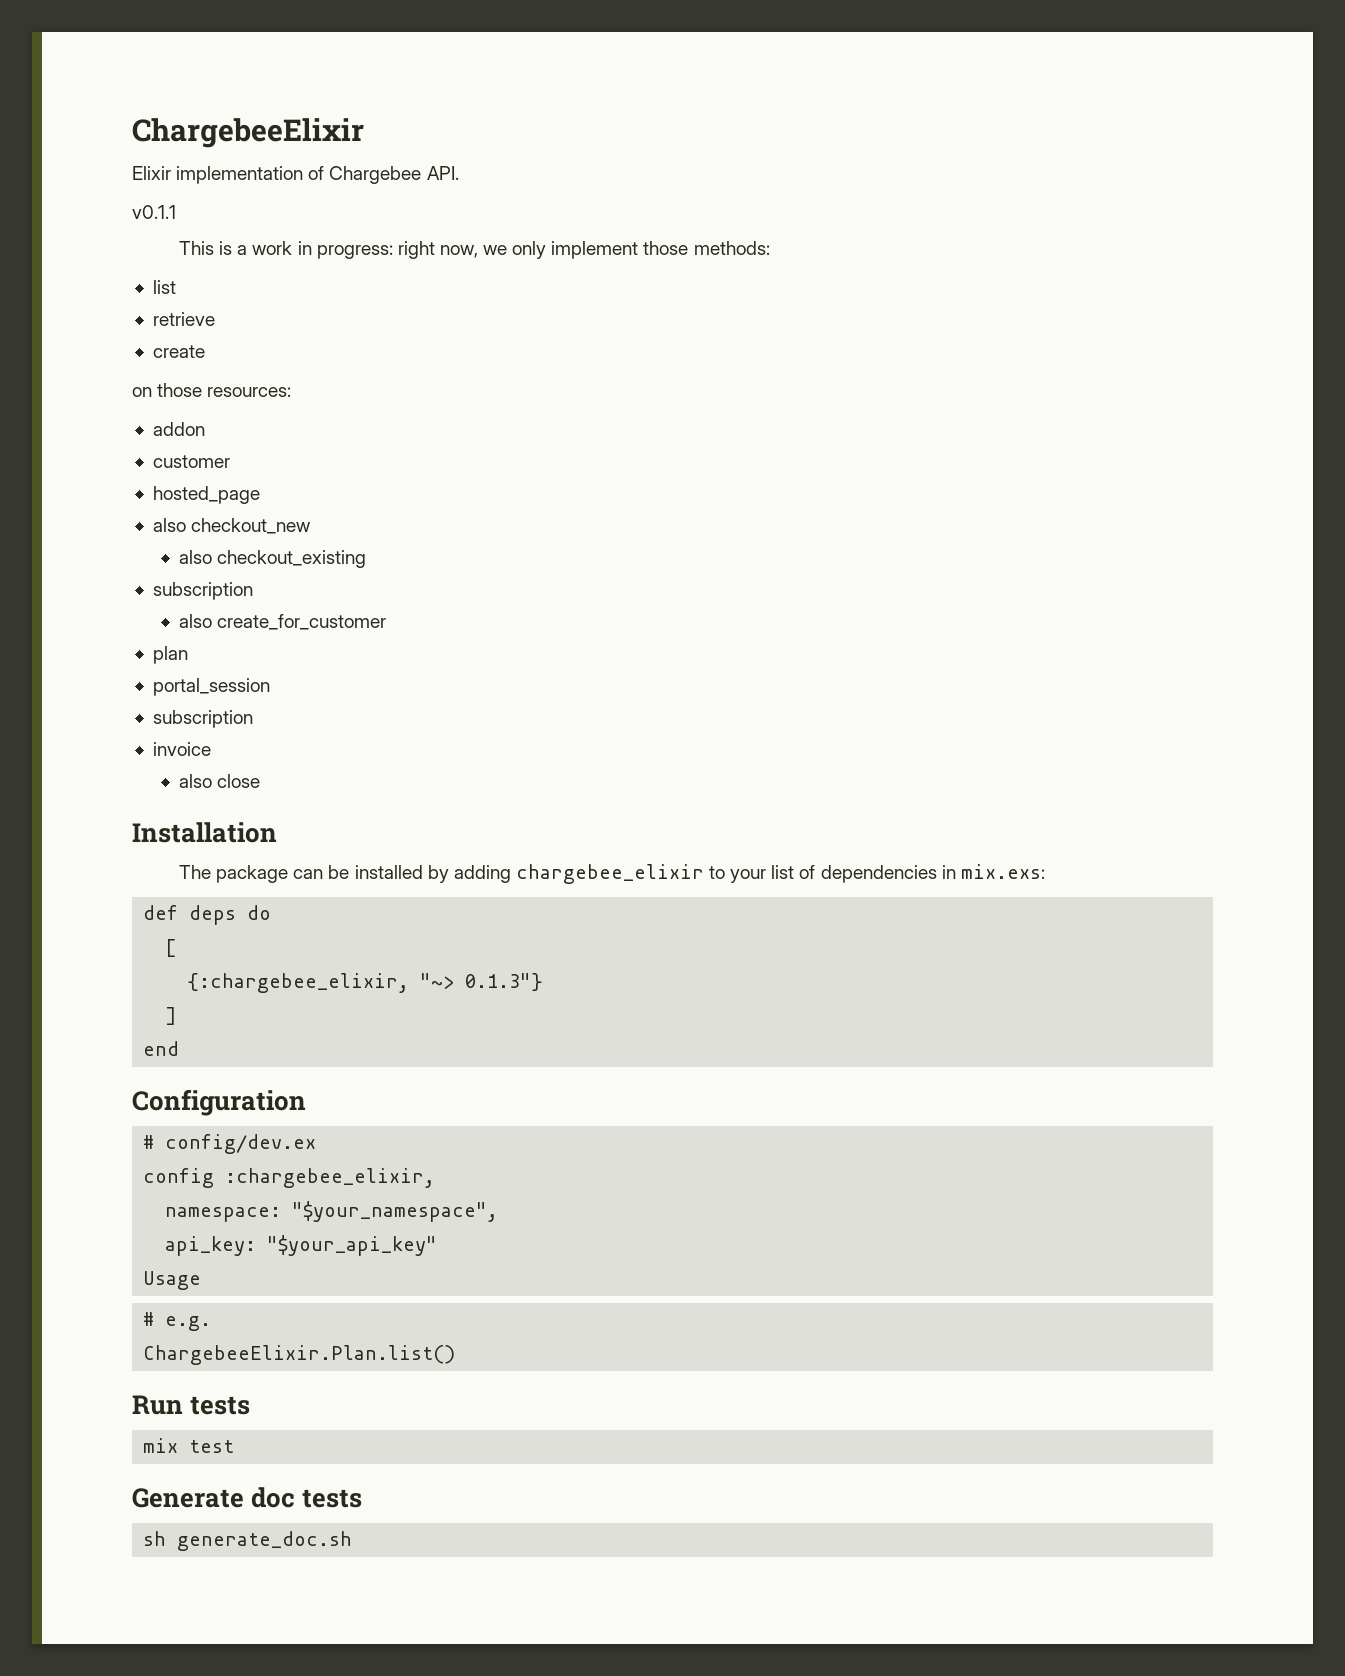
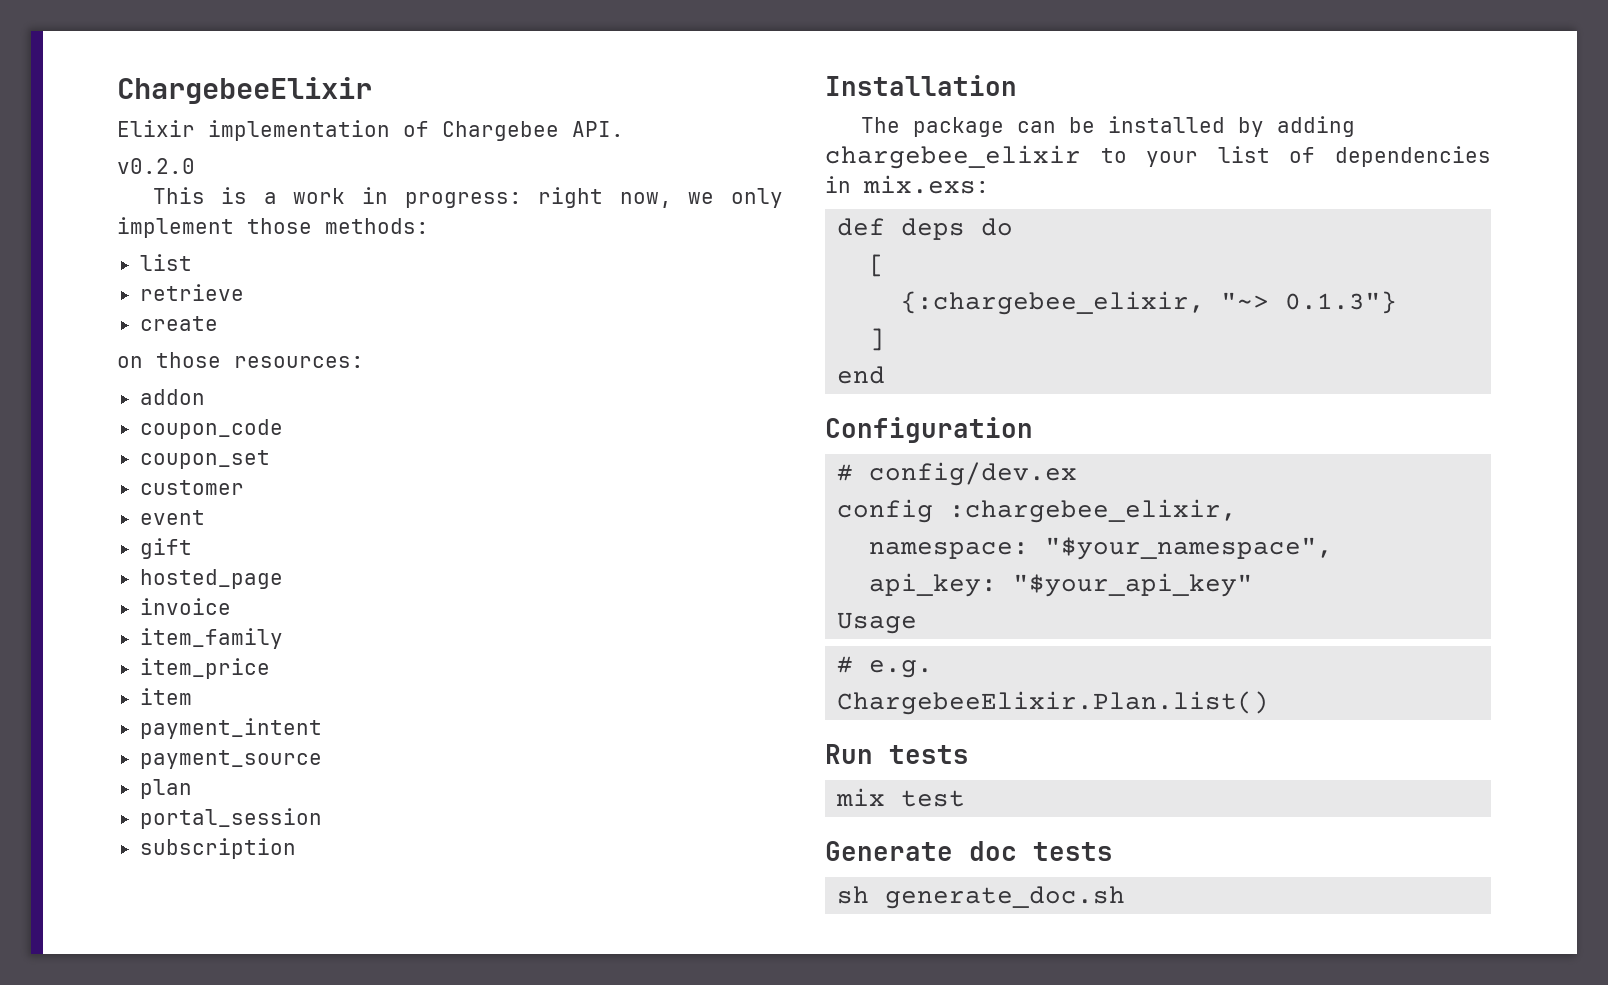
[132,205,176,219] v0.1.1 -> [117,158,195,174] v0.2.0
(205, 429) none -> [139,419,283,439] [139,450,270,469] // coupon_code // coupon_set
(230, 461) none -> [139,510,205,525] [139,538,192,559] // event // gift
[152,518,311,534] [178,550,367,568] [152,582,253,600] [178,614,387,630] also checkout_new // also checkout_existing // subscription // also create_for_customer -> [139,598,231,615] [139,628,283,649] [139,658,270,679] [139,688,192,705] [139,718,322,739] [139,750,322,769] invoice // item_family // item_price // item // payment_intent // payment_source
[152,742,211,756] [178,774,261,788] // invoice // also close -> (296, 848) none

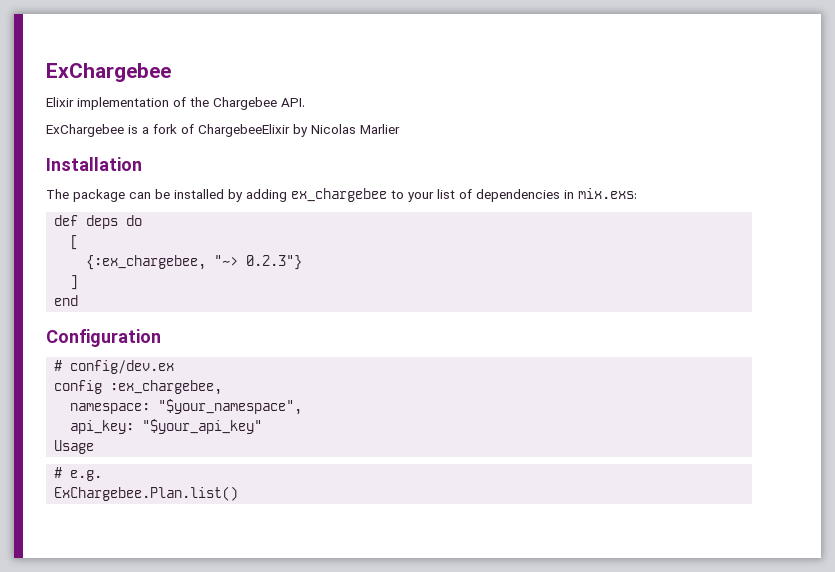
[117,77,372,104] ChargebeeElixir -> [46,63,171,82] ExChargebee
(429, 129) none -> [190,97,209,107] the
[117,158,195,174] [152,187,783,208] [117,217,429,238] [139,254,192,271] [139,284,244,301] [139,316,218,331] [117,352,364,368] [139,389,205,405] [139,419,283,439] [139,450,270,469] [139,480,244,495] [139,510,205,525] [139,538,192,559] [139,569,283,589] [139,598,231,615] [139,628,283,649] [139,658,270,679] [139,688,192,705] [139,718,322,739] [139,750,322,769] [139,779,192,799] [139,808,322,829] [139,838,296,859] v0.2.0 // This is a work in progress: right now, we only implement those methods: // list // retrieve // create // on those resources: // addon // coupon_code // coupon_set // customer // event // gift // hosted_page // invoice // item_family // item_price // item // payment_intent // payment_source // plan // portal_session // subscription -> [46,124,400,137] ExChargebee is a fork of ChargebeeElixir by Nicolas Marlier
[825,145,1081,169] chargebee_elixir -> [291,188,387,202] ex_chargebee
[901,291,1398,315] {:chargebee_elixir, "~> 0.1.3"} -> [86,255,303,270] {:ex_chargebee, "~> 0.2.3"}
[949,499,1238,523] :chargebee_elixir, -> [110,380,223,395] :ex_chargebee,
[837,691,1270,715] [825,744,969,764] [836,788,966,807] [825,841,1113,861] [837,886,1126,909] ChargebeeElixir.Plan.list() // Run tests // mix test // Generate doc tests // sh generate_doc.sh -> [54,486,239,501] ExChargebee.Plan.list()

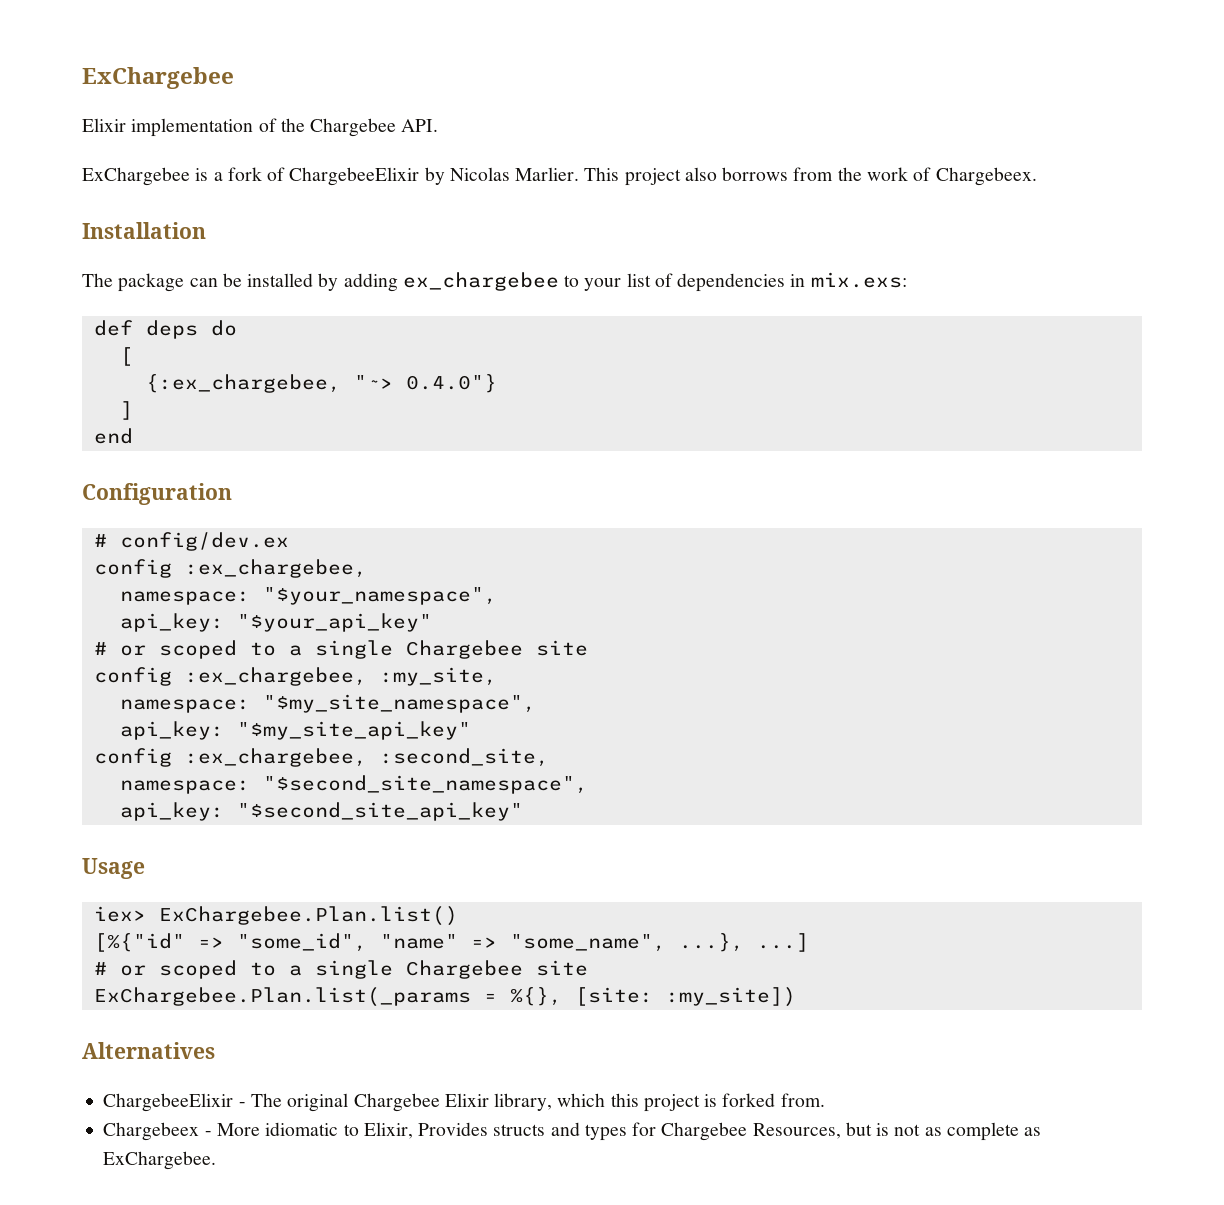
[360,124,400,134] Marlier -> [515,167,1037,186] Marlier. This project also borrows from the work of Chargebeex.
[246,255,303,270] 0.2.3"} -> [405,374,497,393] 0.4.0"}
[54,440,95,454] [54,467,103,481] [54,486,239,501] Usage // # e.g. // ExChargebee.Plan.list() -> [93,640,588,659] [93,667,497,686] [119,694,536,713] [119,721,471,740] [93,748,549,767] [119,775,588,794] [119,802,523,821] [82,858,145,879] [93,906,458,926] [93,933,809,952] [93,960,588,979] [93,987,796,1007] [82,1042,215,1059] [103,1093,825,1112] [103,1122,1042,1141] [103,1151,217,1170] # or scoped to a single Chargebee site // config :ex_chargebee, :my_site, // namespace: "$my_site_namespace", // api_key: "$my_site_api_key" // config :ex_chargebee, :second_site, // namespace: "$second_site_namespace", // api_key: "$second_site_api_key" // Usage // iex> ExChargebee.Plan.list() // [%{"id" => "some_id", "name" => "some_name", ...}, ...] // # or scoped to a single Chargebee site // ExChargebee.Plan.list(_params = %{}, [site: :my_site]) // Alternatives // ChargebeeElixir - The original Chargebee Elixir library, which this project is forked from. // Chargebeex - More idiomatic to Elixir, Provides structs and types for Chargebee Resources, but is not as complete as ExChargebee.

